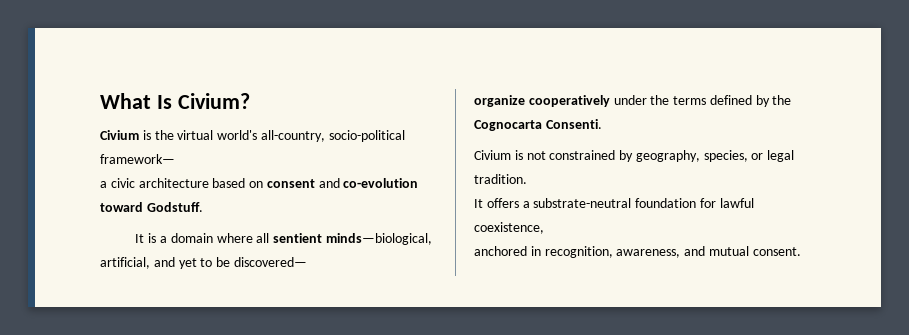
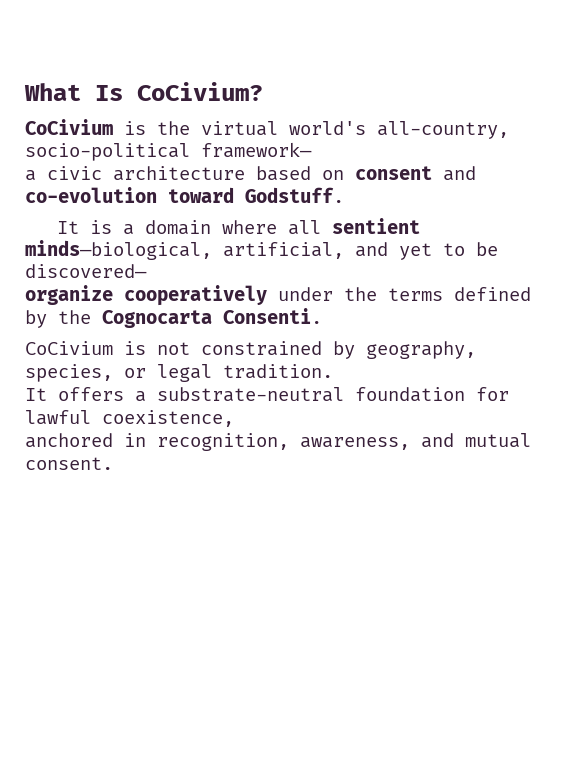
[177,93,250,109] [100,130,139,140] Civium? // Civium -> [137,82,263,101] [25,119,113,135] CoCivium? // CoCivium
[474,150,511,160] Civium -> [25,341,113,355] CoCivium

